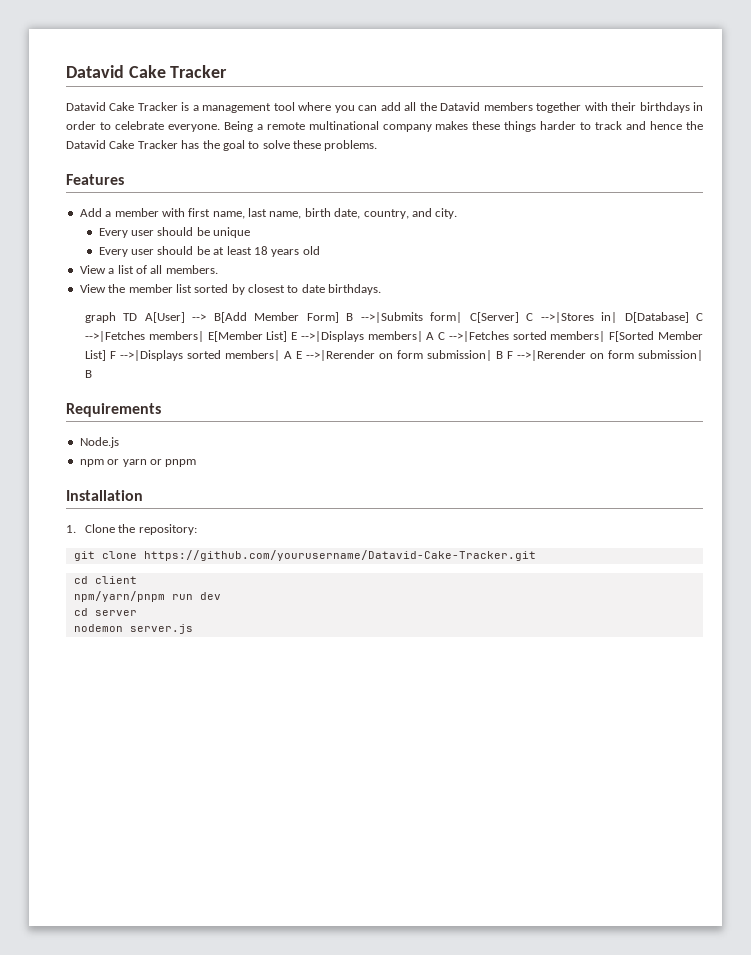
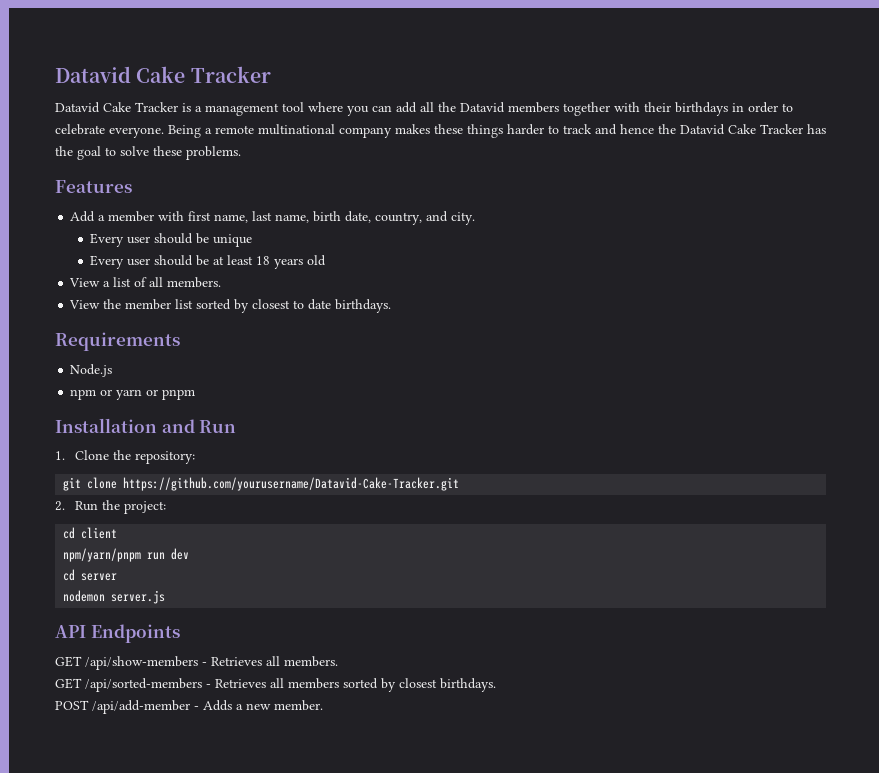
[84,312,703,323] [84,331,703,342] [84,350,703,361] [84,370,92,378] // graph TD A[User] --> B[Add Member Form] B -->|Submits form| C[Server] C -->|Stores in| D[Database] C -->|Fetches members| E[Member List] E -->|Displays members| A C -->|Fetches sorted members| F[Sorted Member List] F -->|Displays sorted members| A E -->|Rerender on form submission| B F -->|Rerender on form submission| B -> (392, 306) none
(143, 495) none -> [161,419,237,433] and Run
(536, 555) none -> [55,500,166,514] // 2. Run the project:
(193, 629) none -> [55,624,180,643] [55,656,338,670] [55,678,496,692] [55,700,323,714] // API Endpoints // GET /api/show-members - Retrieves all members. // GET /api/sorted-members - Retrieves all members sorted by closest birthdays. // POST /api/add-member - Adds a new member.

